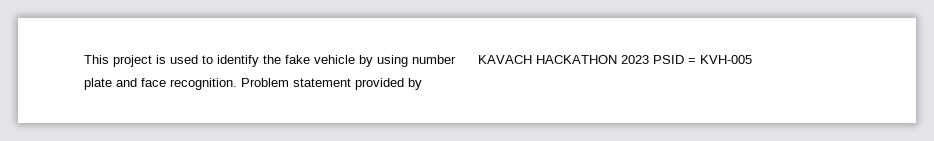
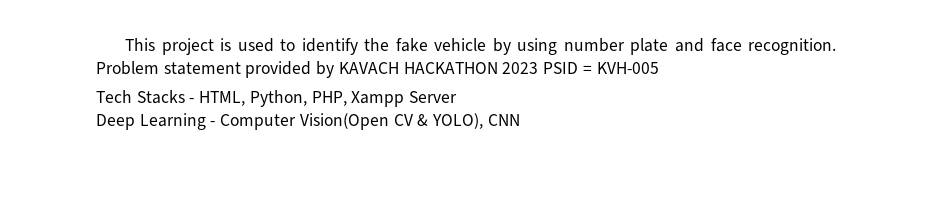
(752, 59) none -> [96,90,458,107] [96,113,520,130] // Tech Stacks - HTML, Python, PHP, Xampp Server // Deep Learning - Computer Vision(Open CV & YOLO), CNN

